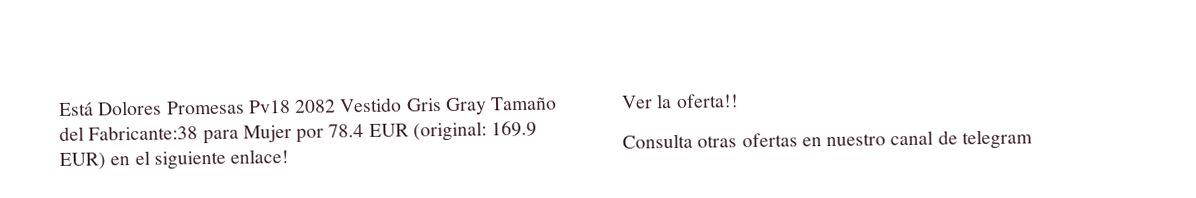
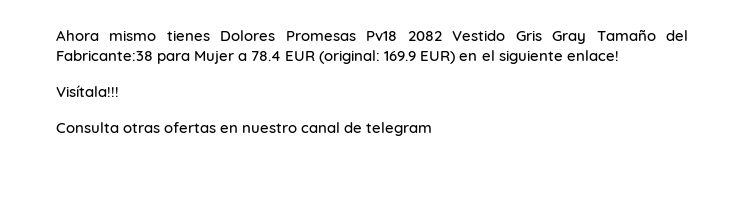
[58,101,94,116] Está -> [56,30,210,41] Ahora mismo tienes
[296,128,325,143] por -> [238,53,248,61] a
[621,93,739,109] Ver la oferta!! -> [56,85,119,97] Visítala!!!

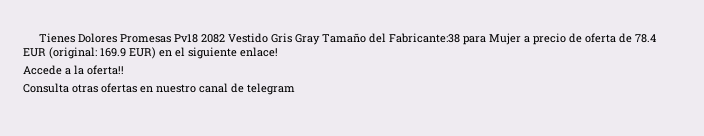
[56,30,210,41] Ahora mismo tienes -> [39,33,76,43] Tienes
(248, 57) none -> [533,33,633,45] precio de oferta de
[56,85,119,97] Visítala!!! -> [23,65,124,75] Accede a la oferta!!

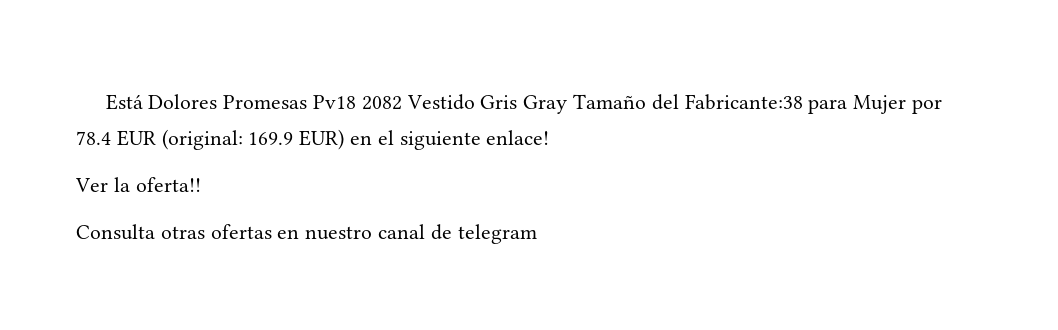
[39,33,76,43] Tienes -> [105,94,143,110] Está
[524,33,633,45] a precio de oferta de -> [911,99,942,114] por
[23,65,71,75] Accede a -> [75,178,108,192] Ver

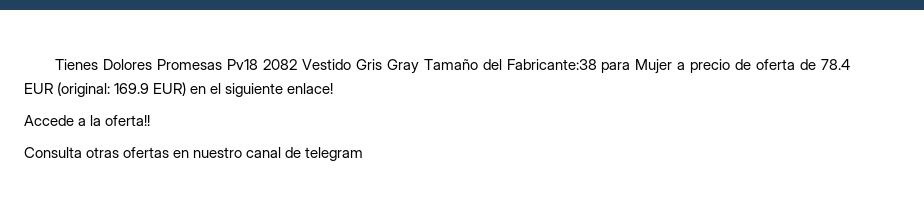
[105,94,143,110] Está -> [55,59,99,70] Tienes
[911,99,942,114] por -> [677,59,817,73] a precio de oferta de
[75,178,108,192] Ver -> [24,115,87,126] Accede a

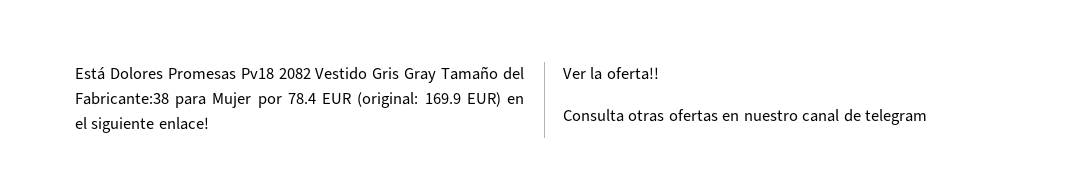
[55,59,99,70] Tienes -> [75,67,105,80] Está
[677,59,817,73] a precio de oferta de -> [257,96,282,108] por
[24,115,87,126] Accede a -> [563,68,586,79] Ver

